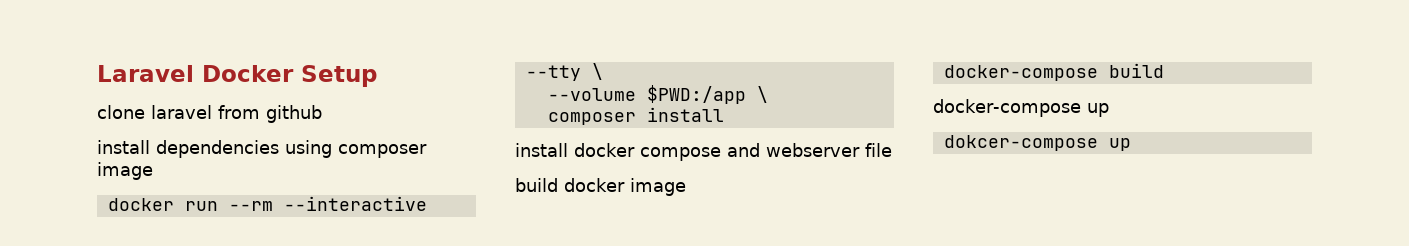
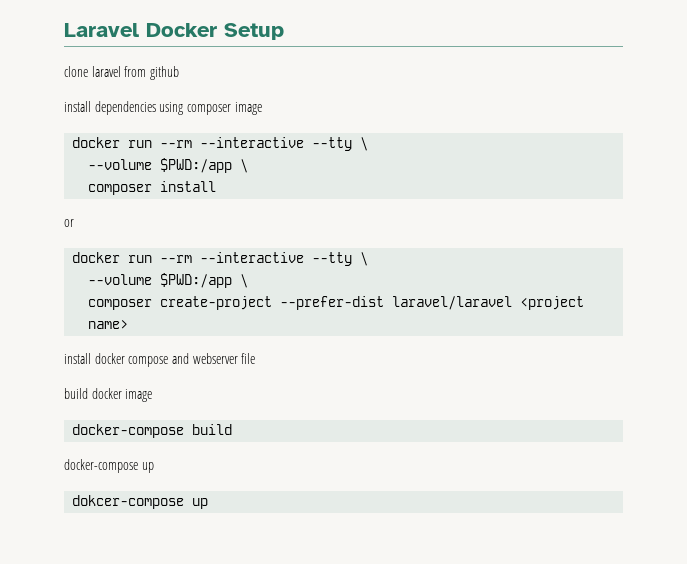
(724, 114) none -> [64,219,74,227] [72,252,369,266] [88,273,249,288] [88,296,585,310] [88,320,129,329] // or // docker run --rm --interactive --tty \ // --volume $PWD:/app \ // composer create-project --prefer-dist laravel/laravel <project name>

